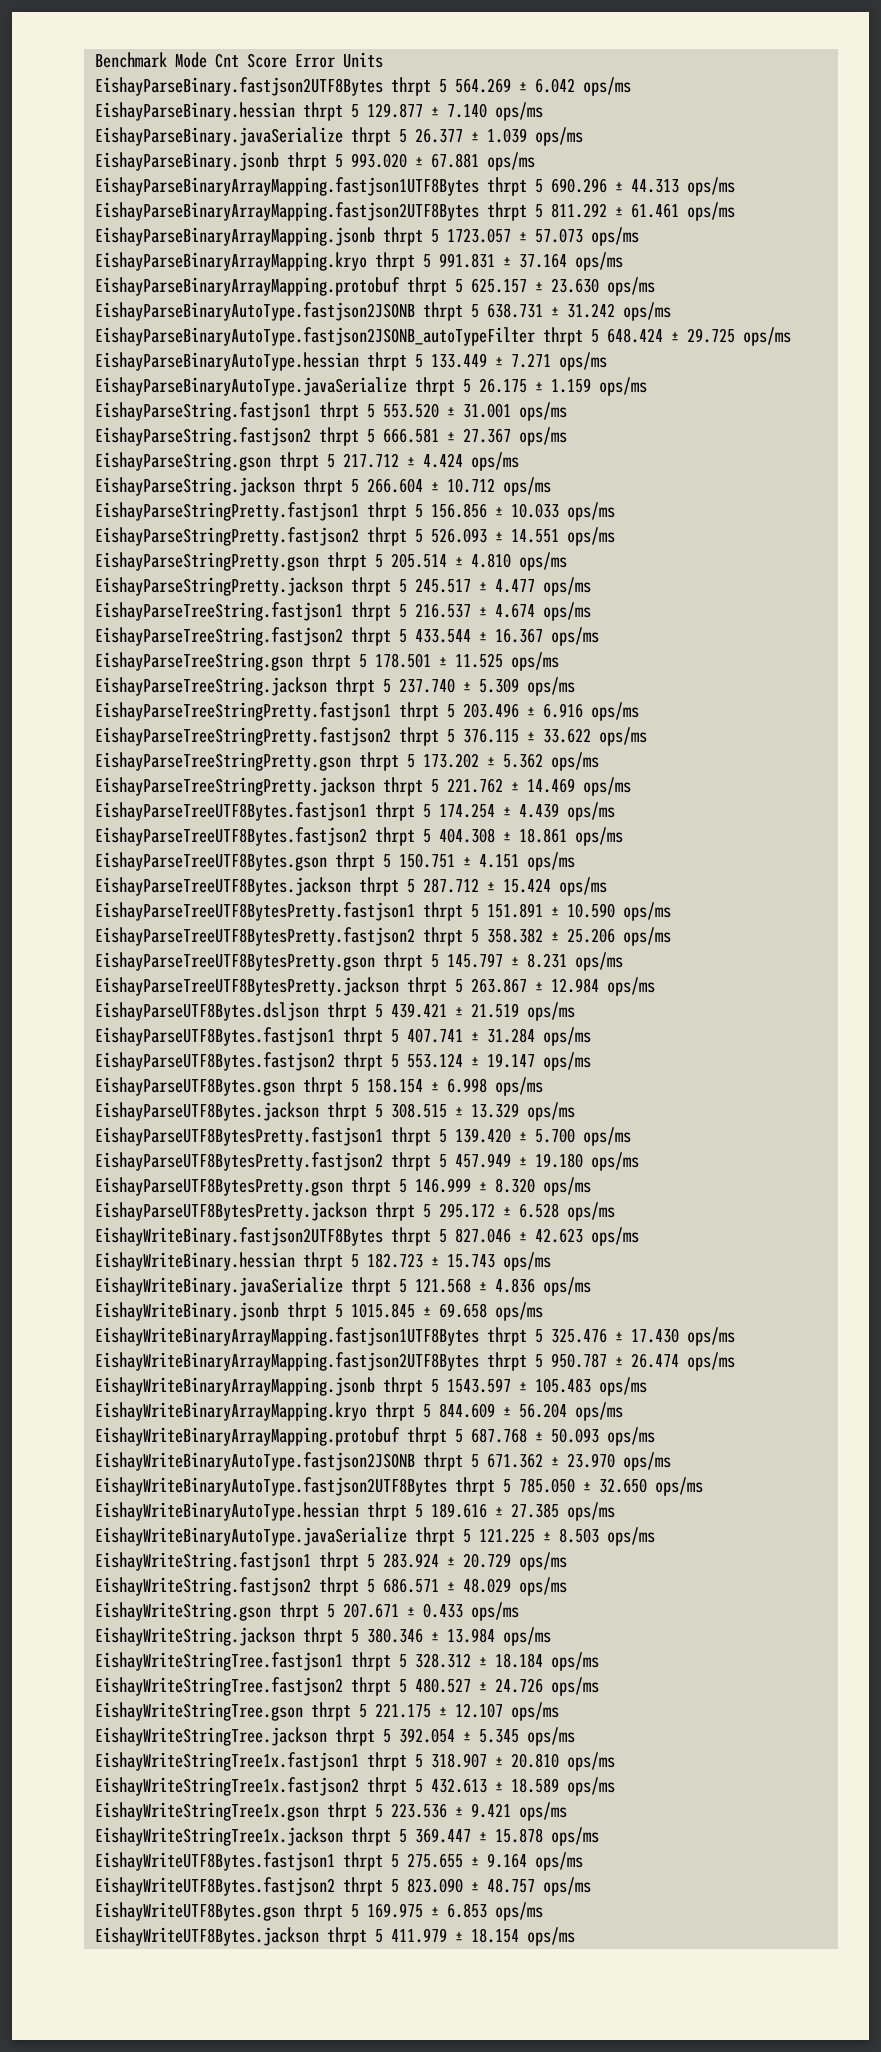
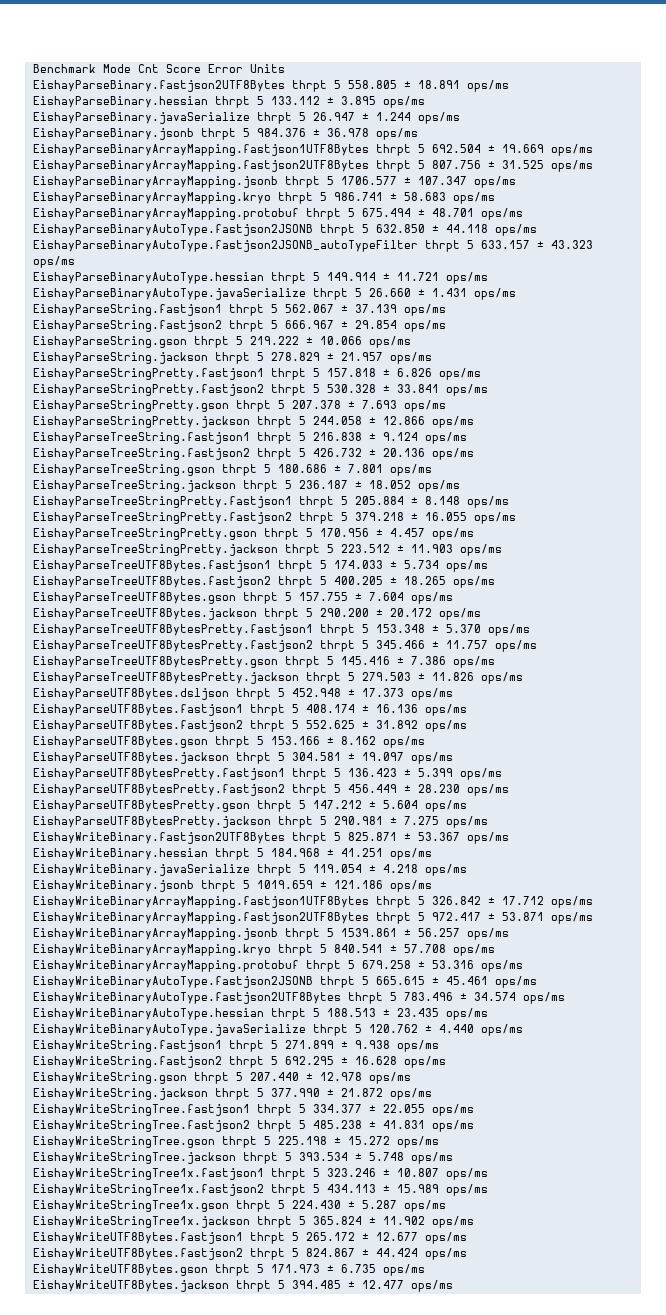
[455,78,576,93] 564.269 ± 6.042 -> [347,80,460,89] 558.805 ± 18.891
[367,103,488,118] 129.877 ± 7.140 -> [270,96,376,105] 133.112 ± 3.895
[415,128,528,143] 26.377 ± 1.039 -> [312,112,411,121] 26.947 ± 1.244
[351,153,480,168] 993.020 ± 67.881 -> [256,128,369,137] 984.376 ± 36.978
[551,178,680,193] 690.296 ± 44.313 -> [431,144,544,153] 692.504 ± 19.669
[551,203,680,218] 811.292 ± 61.461 -> [431,160,544,169] 807.756 ± 31.525
[447,228,584,243] 1723.057 ± 57.073 -> [340,176,467,185] 1706.577 ± 107.347
[439,253,568,268] 991.831 ± 37.164 -> [333,192,446,201] 986.741 ± 58.683
[471,278,600,293] 625.157 ± 23.630 -> [361,208,474,217] 675.494 ± 48.701
[487,303,616,318] 638.731 ± 31.242 -> [375,224,488,233] 632.850 ± 44.118
[607,328,736,343] 648.424 ± 29.725 -> [480,240,593,249] 633.157 ± 43.323
[431,353,552,368] 133.449 ± 7.271 -> [326,272,439,281] 149.914 ± 11.721
[479,378,592,393] 26.175 ± 1.159 -> [368,288,467,297] 26.660 ± 1.431
[383,403,512,418] 553.520 ± 31.001 -> [284,304,397,313] 562.067 ± 37.139
[383,428,512,443] 666.581 ± 27.367 -> [284,320,397,329] 666.967 ± 29.854
[343,453,464,468] 217.712 ± 4.424 -> [249,336,362,345] 219.222 ± 10.066
[367,478,496,493] 266.604 ± 10.712 -> [270,352,383,361] 278.829 ± 21.957
[431,503,560,518] 156.856 ± 10.033 -> [326,368,432,377] 157.818 ± 6.826
[431,528,560,543] 526.093 ± 14.551 -> [326,384,439,393] 530.328 ± 33.841
[391,553,512,568] 205.514 ± 4.810 -> [291,400,397,409] 207.378 ± 7.693
[415,578,536,593] 245.517 ± 4.477 -> [312,416,425,425] 244.058 ± 12.866
[415,603,536,618] 216.537 ± 4.674 -> [312,432,418,441] 216.838 ± 9.124
[415,628,544,643] 433.544 ± 16.367 -> [312,448,425,457] 426.732 ± 20.136
[375,653,504,668] 178.501 ± 11.525 -> [277,464,383,473] 180.686 ± 7.801
[399,678,520,693] 237.740 ± 5.309 -> [298,480,411,489] 236.187 ± 18.052
[463,703,584,718] 203.496 ± 6.916 -> [354,496,460,505] 205.884 ± 8.148
[463,728,592,743] 376.115 ± 33.622 -> [354,512,467,521] 379.218 ± 16.055
[423,753,544,768] 173.202 ± 5.362 -> [319,528,425,537] 170.956 ± 4.457
[447,778,576,793] 221.762 ± 14.469 -> [340,544,453,553] 223.512 ± 11.903
[439,803,560,818] 174.254 ± 4.439 -> [333,560,439,569] 174.033 ± 5.734
[439,828,568,843] 404.308 ± 18.861 -> [333,576,446,585] 400.205 ± 18.265
[399,853,520,868] 150.751 ± 4.151 -> [298,592,404,601] 157.755 ± 7.604
[423,878,552,893] 287.712 ± 15.424 -> [319,608,432,617] 290.200 ± 20.172
[487,903,616,918] 151.891 ± 10.590 -> [375,624,481,633] 153.348 ± 5.370
[487,928,616,943] 358.382 ± 25.206 -> [375,640,488,649] 345.466 ± 11.757
[447,953,568,968] 145.797 ± 8.231 -> [340,656,446,665] 145.416 ± 7.386
[471,978,600,993] 263.867 ± 12.984 -> [361,672,474,681] 279.503 ± 11.826
[391,1003,520,1018] 439.421 ± 21.519 -> [291,688,404,697] 452.948 ± 17.373
[407,1028,536,1043] 407.741 ± 31.284 -> [305,704,418,713] 408.174 ± 16.136
[407,1053,536,1068] 553.124 ± 19.147 -> [305,720,418,729] 552.625 ± 31.892
[367,1078,488,1093] 158.154 ± 6.998 -> [270,736,376,745] 153.166 ± 8.162
[391,1103,520,1118] 308.515 ± 13.329 -> [291,752,404,761] 304.581 ± 19.097
[455,1128,576,1143] 139.420 ± 5.700 -> [347,768,453,777] 136.423 ± 5.399
[455,1153,584,1168] 457.949 ± 19.180 -> [347,784,460,793] 456.449 ± 28.230
[415,1178,536,1193] 146.999 ± 8.320 -> [312,800,418,809] 147.212 ± 5.604
[439,1203,560,1218] 295.172 ± 6.528 -> [333,816,439,825] 290.981 ± 7.275
[455,1228,584,1243] 827.046 ± 42.623 -> [347,832,460,841] 825.871 ± 53.367
[367,1253,496,1268] 182.723 ± 15.743 -> [270,848,383,857] 184.968 ± 41.251
[415,1278,536,1293] 121.568 ± 4.836 -> [312,864,418,873] 119.054 ± 4.218
[351,1303,488,1318] 1015.845 ± 69.658 -> [256,880,383,889] 1019.659 ± 121.186
[551,1328,680,1343] 325.476 ± 17.430 -> [431,896,544,905] 326.842 ± 17.712
[551,1353,680,1368] 950.787 ± 26.474 -> [431,912,544,921] 972.417 ± 53.871
[447,1378,592,1393] 1543.597 ± 105.483 -> [340,928,460,937] 1539.861 ± 56.257
[439,1403,568,1418] 844.609 ± 56.204 -> [333,944,446,953] 840.541 ± 57.708
[471,1428,600,1443] 687.768 ± 50.093 -> [361,960,474,969] 679.258 ± 53.316
[487,1453,616,1468] 671.362 ± 23.970 -> [375,976,488,985] 665.615 ± 45.461
[519,1478,648,1493] 785.050 ± 32.650 -> [403,992,516,1001] 783.496 ± 34.574
[431,1503,560,1518] 189.616 ± 27.385 -> [326,1008,439,1017] 188.513 ± 23.435
[479,1528,600,1543] 121.225 ± 8.503 -> [368,1024,474,1033] 120.762 ± 4.440
[383,1553,512,1568] 283.924 ± 20.729 -> [284,1040,390,1049] 271.899 ± 9.938
[383,1578,512,1593] 686.571 ± 48.029 -> [284,1056,397,1065] 692.295 ± 16.628
[343,1603,464,1618] 207.671 ± 0.433 -> [249,1072,362,1081] 207.440 ± 12.978
[367,1628,496,1643] 380.346 ± 13.984 -> [270,1088,383,1097] 377.990 ± 21.872
[415,1653,544,1668] 328.312 ± 18.184 -> [312,1104,425,1113] 334.377 ± 22.055
[415,1678,544,1693] 480.527 ± 24.726 -> [312,1120,425,1129] 485.238 ± 41.831
[375,1703,504,1718] 221.175 ± 12.107 -> [277,1136,390,1145] 225.198 ± 15.272
[399,1728,520,1743] 392.054 ± 5.345 -> [298,1152,404,1161] 393.534 ± 5.748
[431,1753,560,1768] 318.907 ± 20.810 -> [326,1168,439,1177] 323.246 ± 10.807
[431,1778,560,1793] 432.613 ± 18.589 -> [326,1184,439,1193] 434.113 ± 15.989
[391,1803,512,1818] 223.536 ± 9.421 -> [291,1200,397,1209] 224.430 ± 5.287
[415,1828,544,1843] 369.447 ± 15.878 -> [312,1216,425,1225] 365.824 ± 11.902
[407,1853,528,1868] 275.655 ± 9.164 -> [305,1232,418,1241] 265.172 ± 12.677
[407,1878,536,1893] 823.090 ± 48.757 -> [305,1248,418,1257] 824.867 ± 44.424
[367,1903,488,1918] 169.975 ± 6.853 -> [270,1264,376,1273] 171.973 ± 6.735
[391,1928,520,1943] 411.979 ± 18.154 -> [291,1280,404,1289] 394.485 ± 12.477

